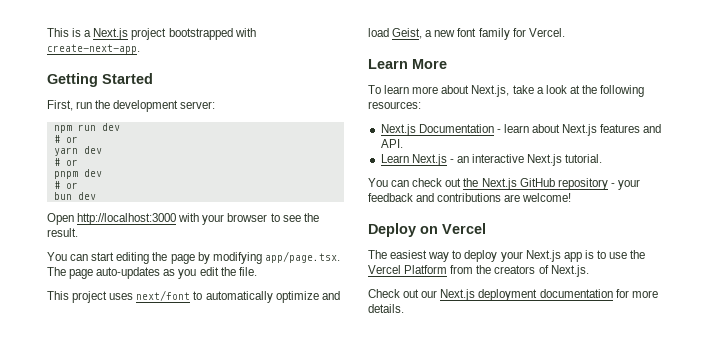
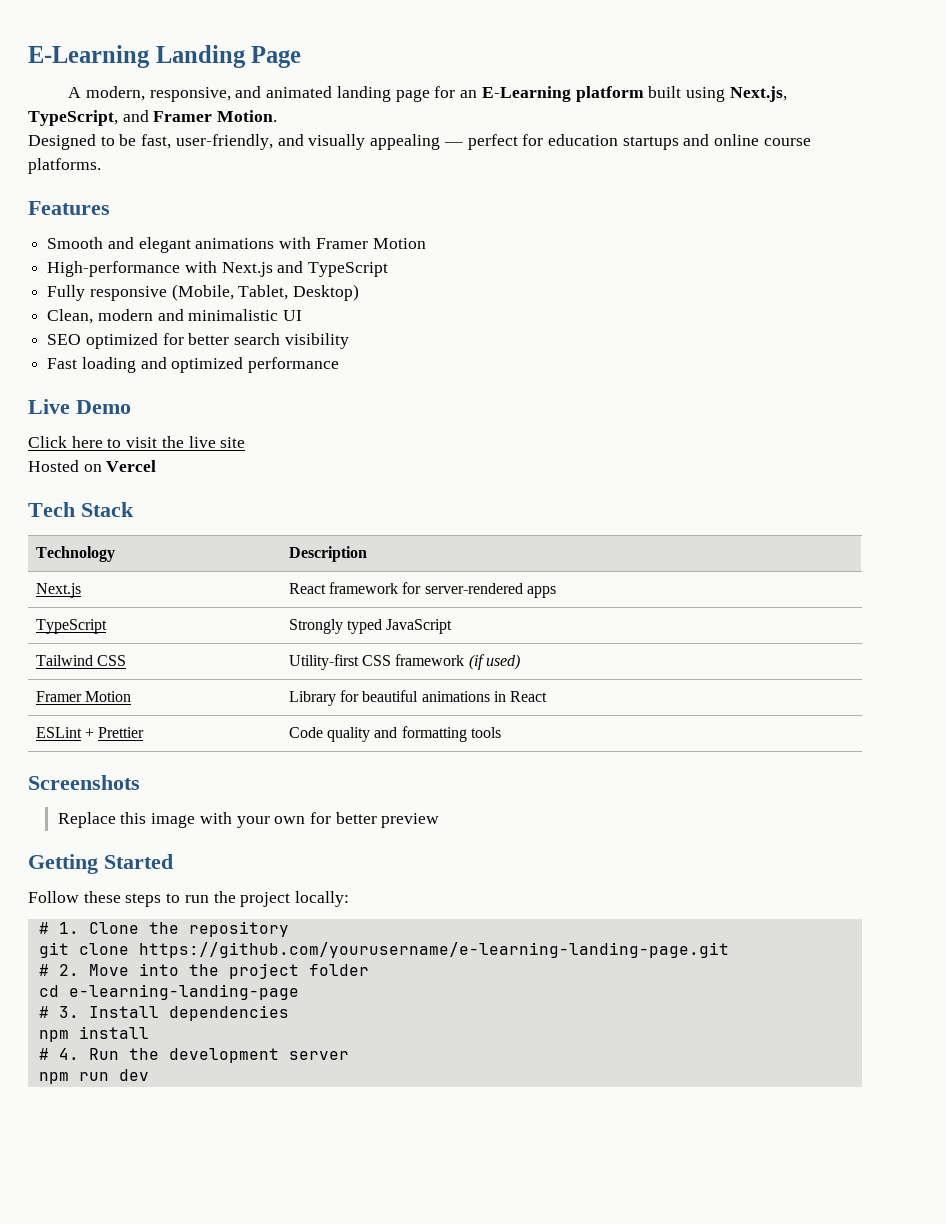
[47,28,256,40] [47,44,140,54] [47,73,153,87] [47,100,216,112] [53,123,120,133] [53,135,78,143] [53,146,102,156] [53,158,78,166] [53,169,102,179] [53,181,78,189] [53,192,96,200] [47,213,319,225] [47,228,78,237] [47,251,340,264] [47,267,257,279] [47,290,340,303] [368,28,565,40] [368,59,447,69] [368,85,645,97] [368,101,421,109] [380,124,662,136] [380,139,403,148] [380,154,603,166] [368,178,640,190] [368,193,572,202] [368,223,486,237] [368,250,646,262] [368,265,589,277] [368,289,658,301] [368,304,404,313] This is a Next.js project bootstrapped with create-next-app. // Getting Started // First, run the development server: // npm run dev // # or // yarn dev // # or // pnpm dev // # or // bun dev // Open http://localhost:3000 with your browser to see the result. // You can start editing the page by modifying app/page.tsx. The page auto-updates as you edit the file. // This project uses next/font to automatically optimize and load Geist, a new font family for Vercel. // Learn More // To learn more about Next.js, take a look at the following resources: // Next.js Documentation - learn about Next.js features and API. // Learn Next.js - an interactive Next.js tutorial. // You can check out the Next.js GitHub repository - your feedback and contributions are welcome! // Deploy on Vercel // The easiest way to deploy your Next.js app is to use the Vercel Platform from the creators of Next.js. // Check out our Next.js deployment documentation for more details. -> [28,45,302,68] [68,86,787,102] [28,110,278,126] [28,134,811,150] [28,158,101,174] [28,201,110,215] [47,237,426,253] [47,261,389,277] [47,284,360,301] [47,309,303,324] [47,333,349,349] [47,357,340,373] [28,399,131,414] [28,436,246,448] [28,460,157,472] [28,502,134,517] [35,546,115,562] [288,546,367,562] [35,583,81,598] [288,582,556,598] [35,619,107,634] [288,619,453,634] [35,655,126,666] [288,654,520,670] [35,691,131,702] [288,690,548,706] [35,727,145,738] [288,726,501,742] [28,775,140,790] [57,812,440,828] [28,854,173,874] [28,891,350,907] [38,921,289,937] [38,942,729,958] [38,963,369,979] [38,984,299,1000] [38,1005,289,1021] [38,1026,149,1042] [38,1048,349,1063] [38,1069,149,1084] E-Learning Landing Page // A modern, responsive, and animated landing page for an E-Learning platform built using Next.js, TypeScript, and Framer Motion. // Designed to be fast, user-friendly, and visually appealing — perfect for education startups and online course platforms. // Features // Smooth and elegant animations with Framer Motion // High-performance with Next.js and TypeScript // Fully responsive (Mobile, Tablet, Desktop) // Clean, modern and minimalistic UI // SEO optimized for better search visibility // Fast loading and optimized performance // Live Demo // Click here to visit the live site // Hosted on Vercel // Tech Stack // Technology | Description // Next.js | React framework for server-rendered apps // TypeScript | Strongly typed JavaScript // Tailwind CSS | Utility-first CSS framework (if used) // Framer Motion | Library for beautiful animations in React // ESLint + Prettier | Code quality and formatting tools // Screenshots // Replace this image with your own for better preview // Getting Started // Follow these steps to run the project locally: // # 1. Clone the repository // git clone https://github.com/yourusername/e-learning-landing-page.git // # 2. Move into the project folder // cd e-learning-landing-page // # 3. Install dependencies // npm install // # 4. Run the development server // npm run dev

